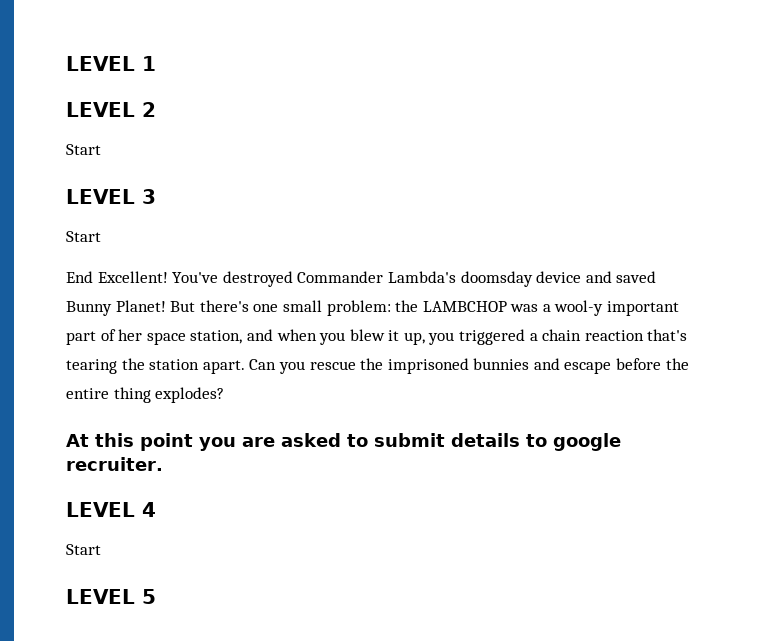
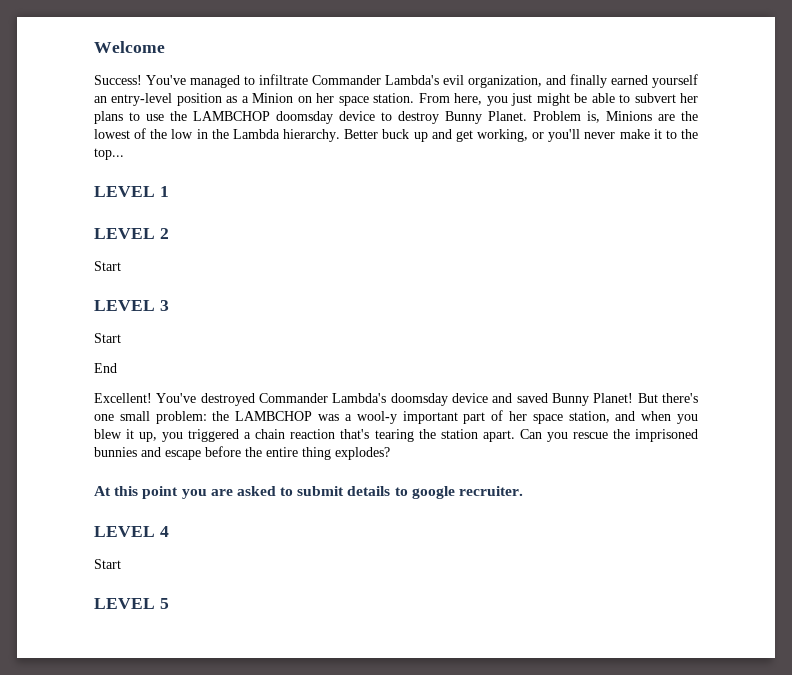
(66, 63) none -> [94,41,165,53] [94,74,698,88] [94,93,699,106] [94,111,698,124] [94,128,698,142] [94,148,124,160] Welcome // Success! You've managed to infiltrate Commander Lambda's evil organization, and finally earned yourself an entry-level position as a Minion on her space station. From here, you just might be able to subvert her plans to use the LAMBCHOP doomsday device to destroy Bunny Planet. Problem is, Minions are the lowest of the low in the Lambda hierarchy. Better buck up and get working, or you'll never make it to the top... //
(93, 277) none -> (117, 368) //

